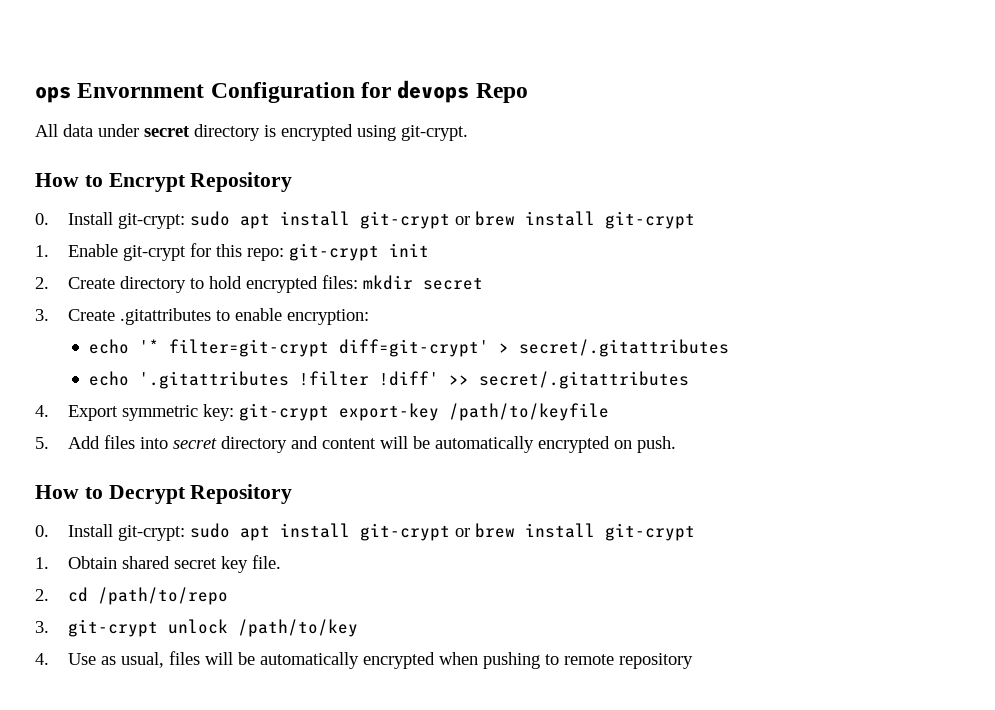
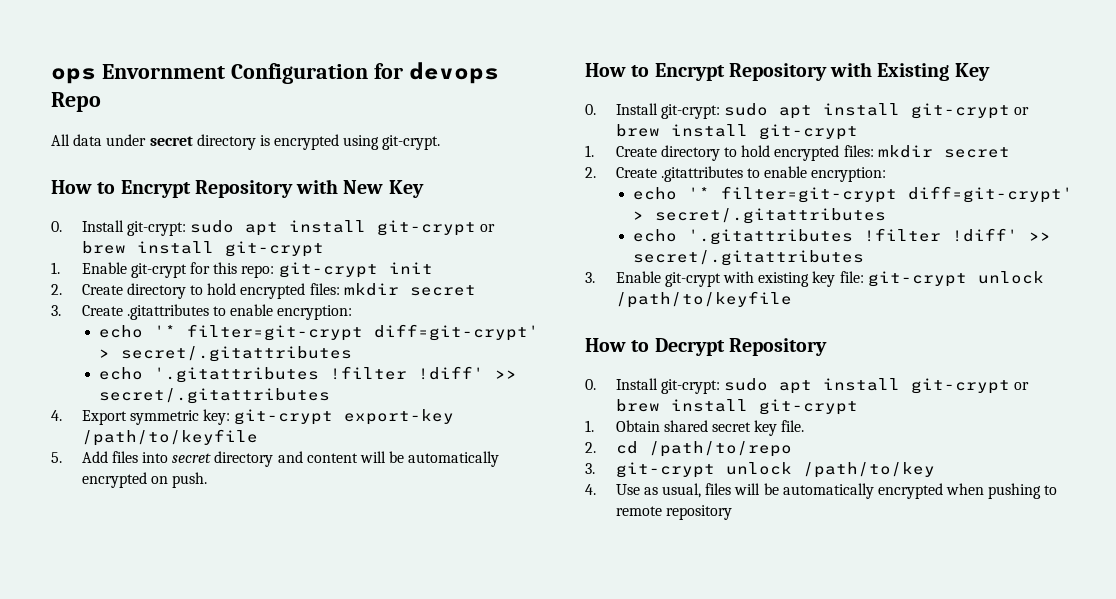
(293, 182) none -> [296,179,424,198] with New Key
(677, 444) none -> [585,62,990,81] [585,103,1030,119] [615,124,858,140] [585,145,1010,161] [585,166,887,182] [632,186,1073,203] [632,208,886,224] [632,228,1051,245] [632,250,864,266] [585,271,1044,287] [615,291,792,308] // How to Encrypt Repository with Existing Key // 0. Install git-crypt: sudo apt install git-crypt or brew install git-crypt // 1. Create directory to hold encrypted files: mkdir secret // 2. Create .gitattributes to enable encryption: // echo '* filter=git-crypt diff=git-crypt' > secret/.gitattributes // echo '.gitattributes !filter !diff' >> secret/.gitattributes // 3. Enable git-crypt with existing key file: git-crypt unlock /path/to/keyfile

